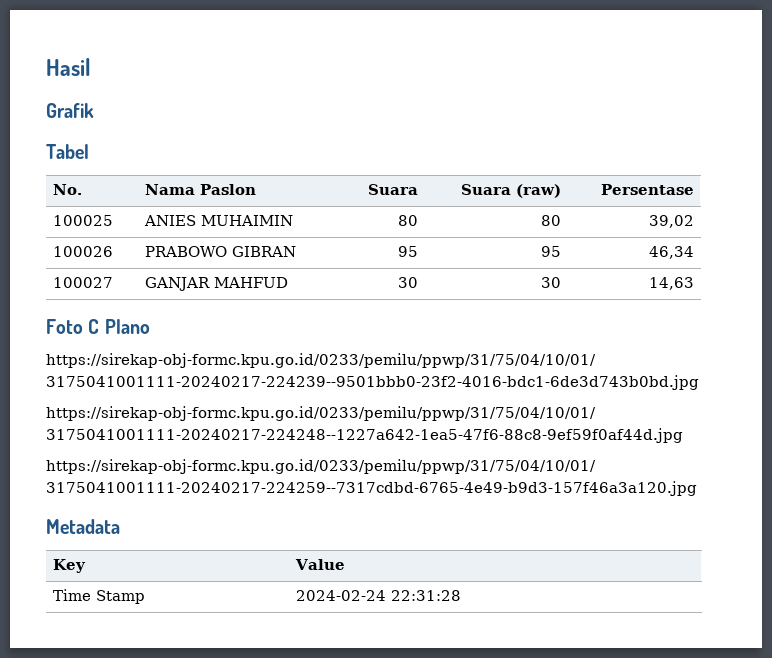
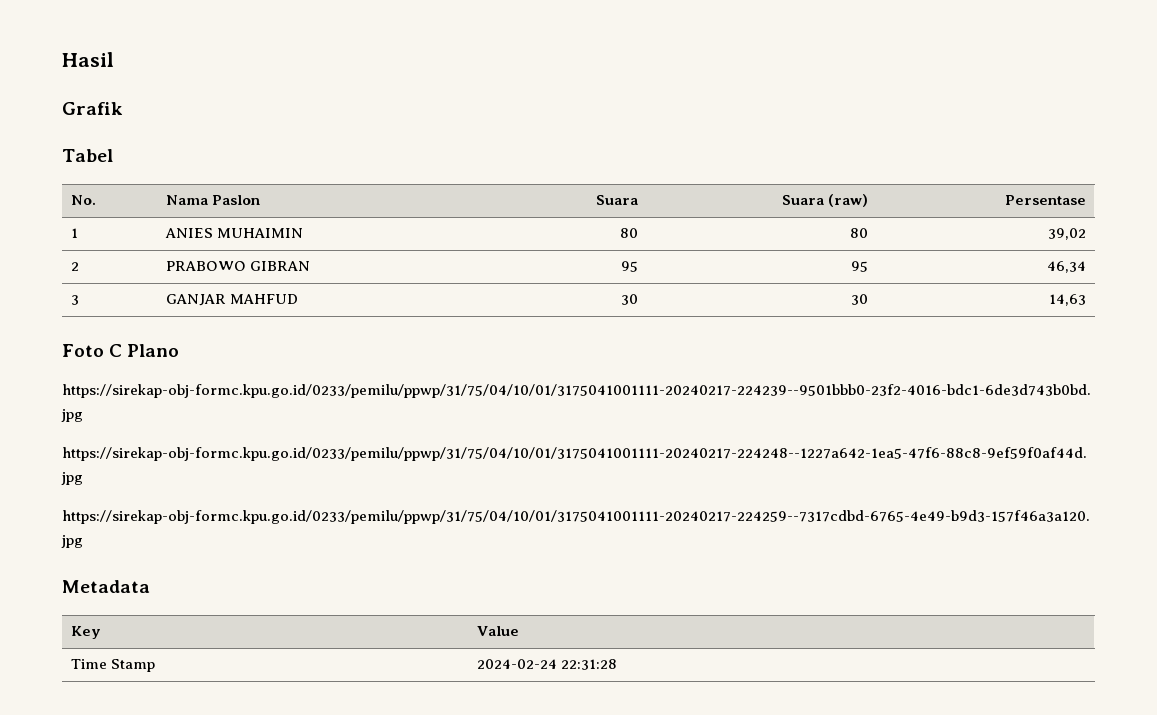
[52,215,113,226] 100025 -> [71,228,79,238] 1
[52,246,113,257] 100026 -> [71,262,80,271] 2
[52,277,113,288] 100027 -> [71,295,80,305] 3

